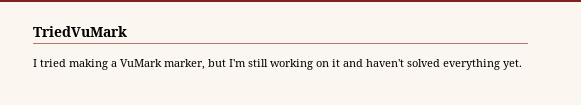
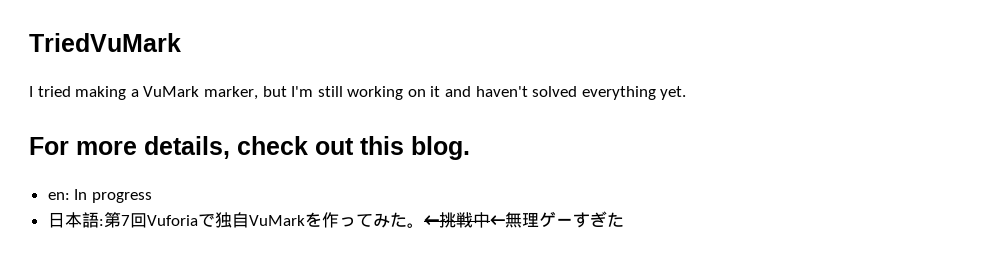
(522, 64) none -> [29,136,470,160] [47,189,152,203] [47,211,624,228] // For more details, check out this blog. // en: In progress // 日本語:第7回Vuforiaで独自VuMarkを作ってみた。←挑戦中←無理ゲーすぎた

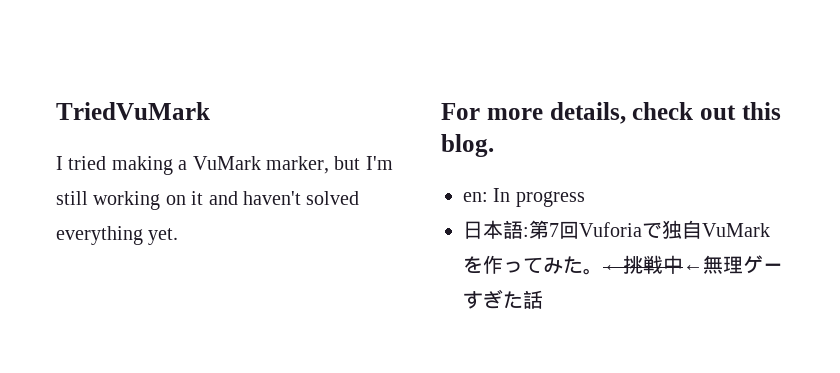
(624, 219) none -> [523,290,543,309] 話

